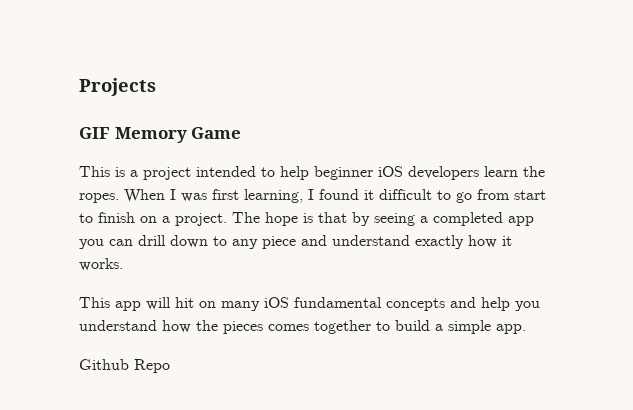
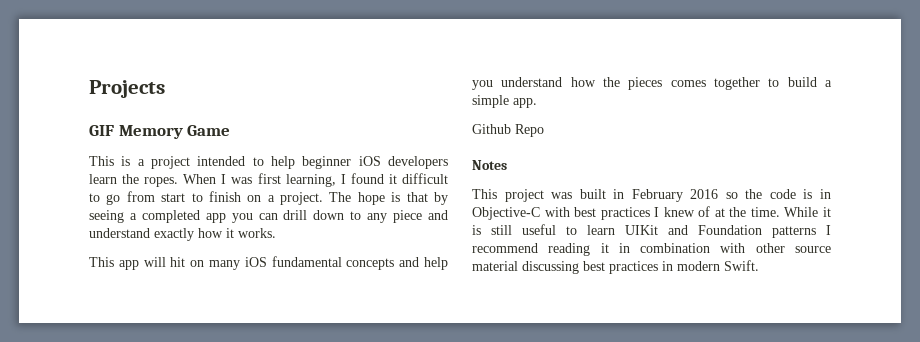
(170, 366) none -> [472,160,507,170] [472,189,831,202] [472,206,831,220] [472,224,831,238] [472,243,831,256] [472,260,759,274] // Notes // This project was built in February 2016 so the code is in Objective-C with best practices I knew of at the time. While it is still useful to learn UIKit and Foundation patterns I recommend reading it in combination with other source material discussing best practices in modern Swift.

